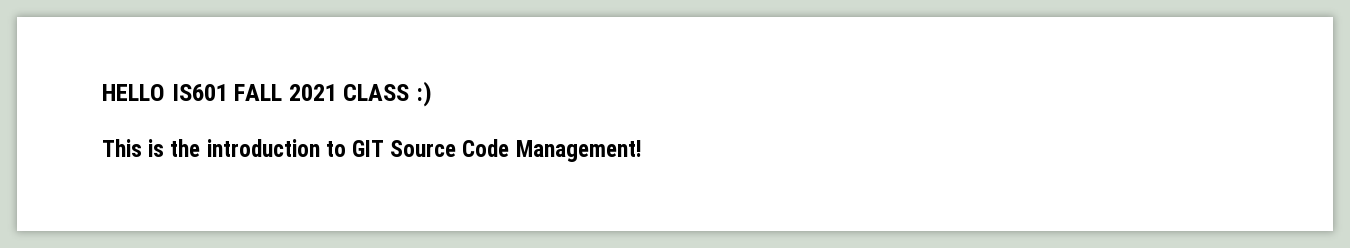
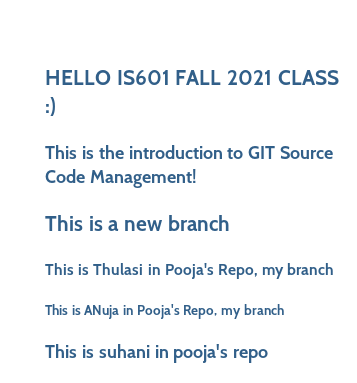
(642, 151) none -> [45,215,230,231] [45,263,335,279] [45,304,284,319] [45,344,269,363] // This is a new branch // This is Thulasi in Pooja's Repo, my branch // This is ANuja in Pooja's Repo, my branch // This is suhani in pooja's repo

